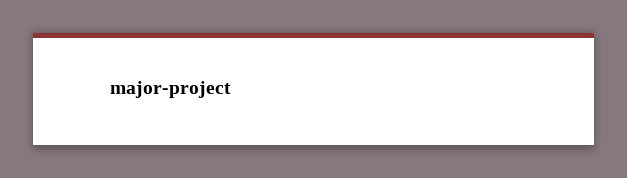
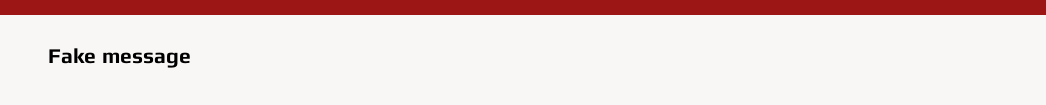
[110,81,231,98] major-project -> [48,48,191,68] Fake message

